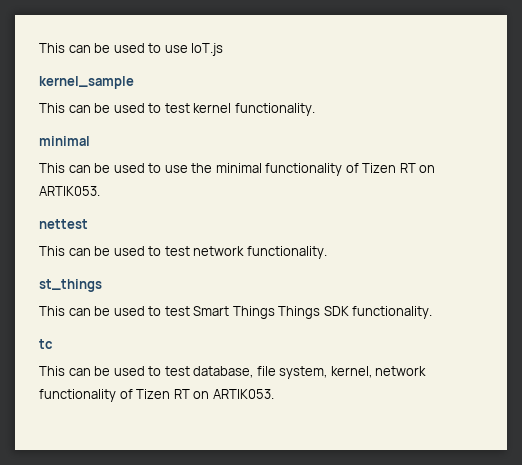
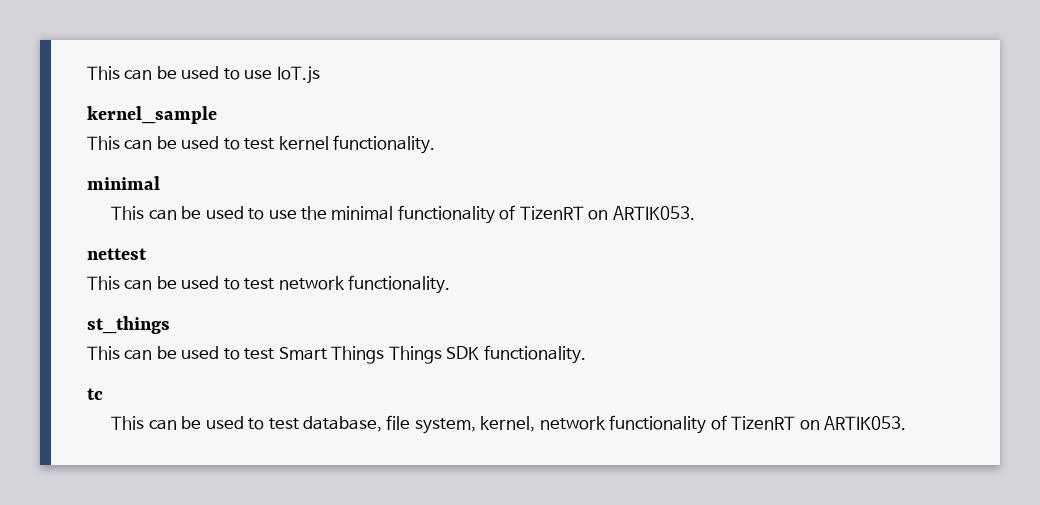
[362,163,416,173] Tizen RT -> [519,206,584,220] TizenRT
[136,389,190,399] Tizen RT -> [731,416,796,430] TizenRT

